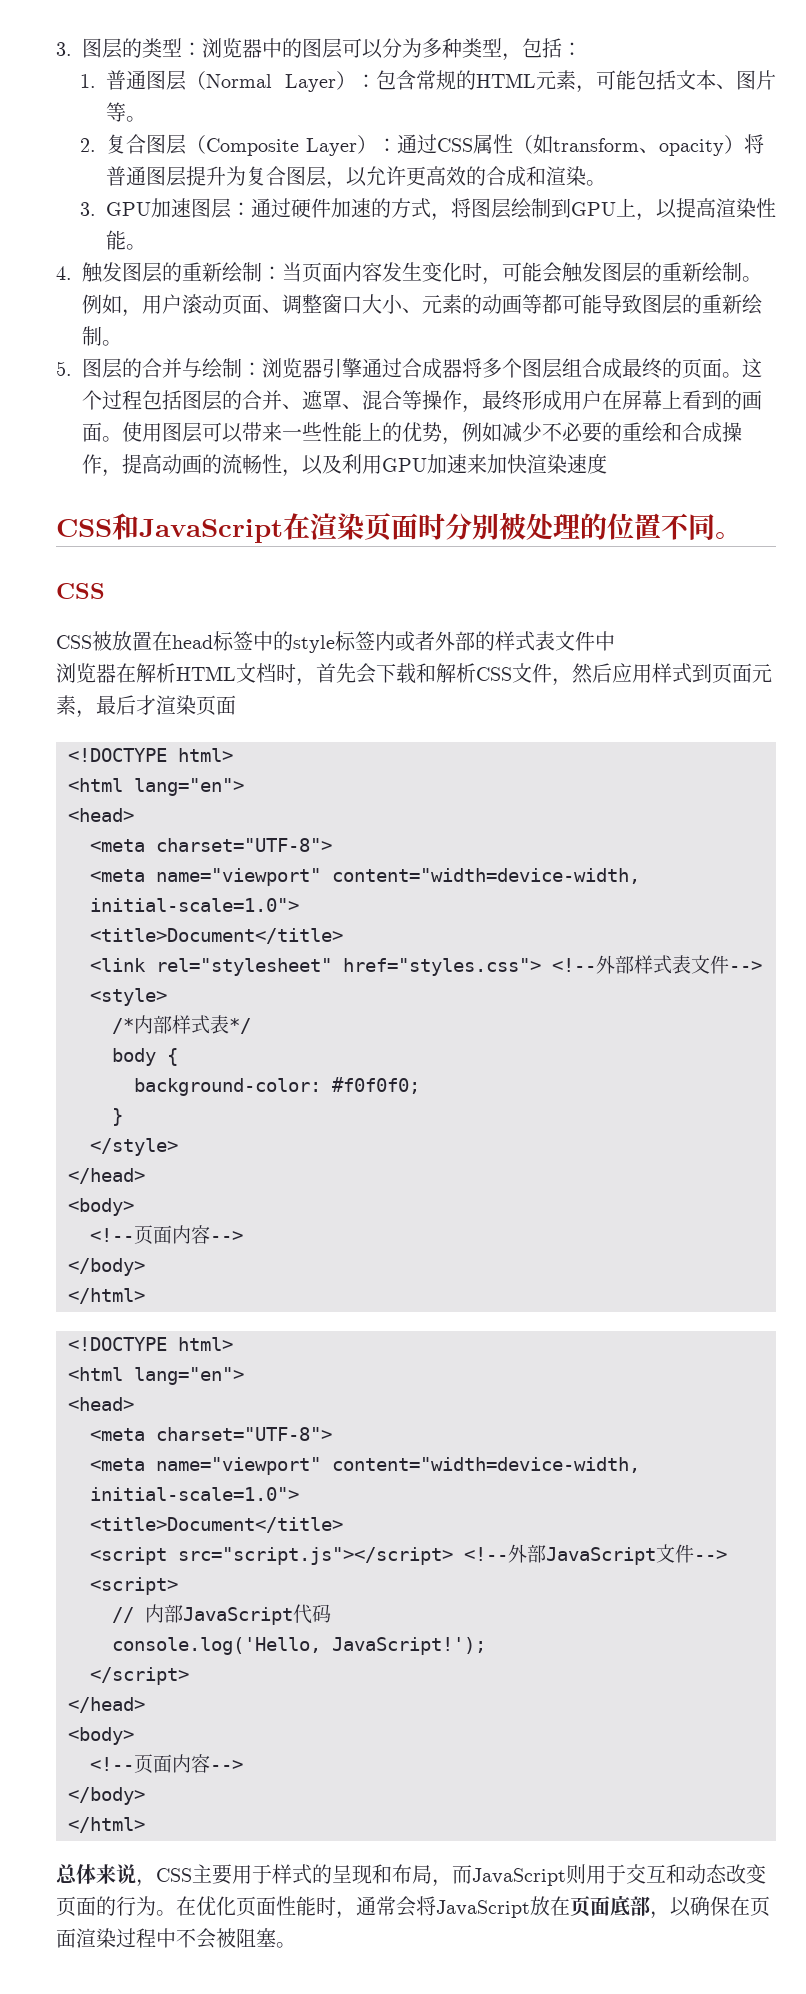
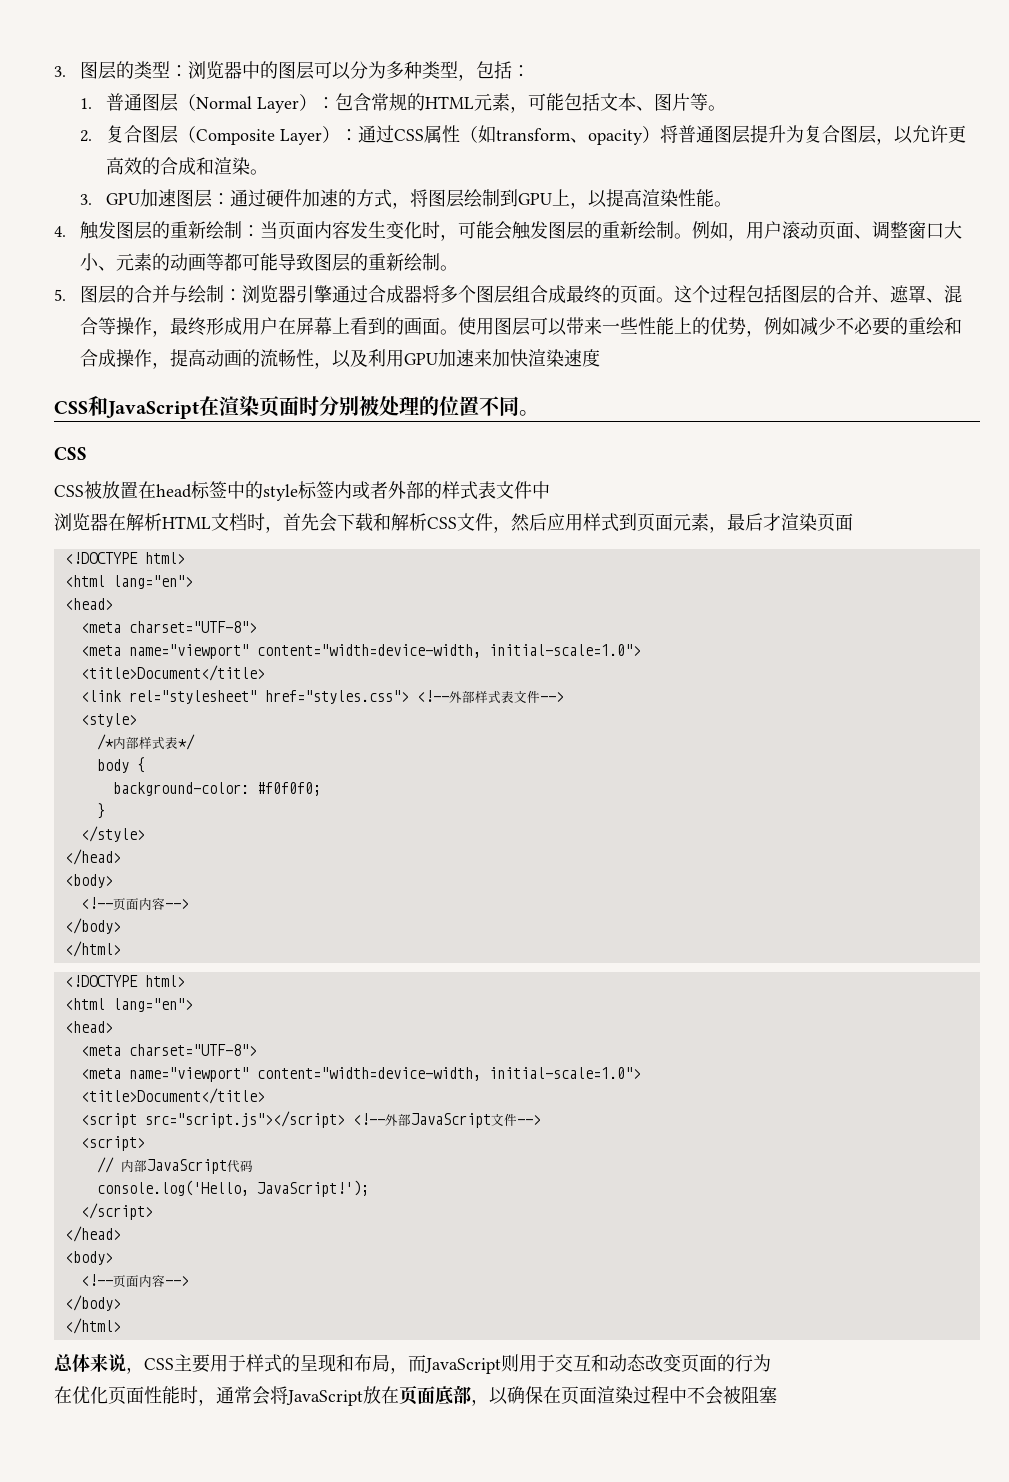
[156,1910,176,1916] 。 -> (771, 1363) //
[276,1942,296,1948] 。 -> (777, 1394) none

